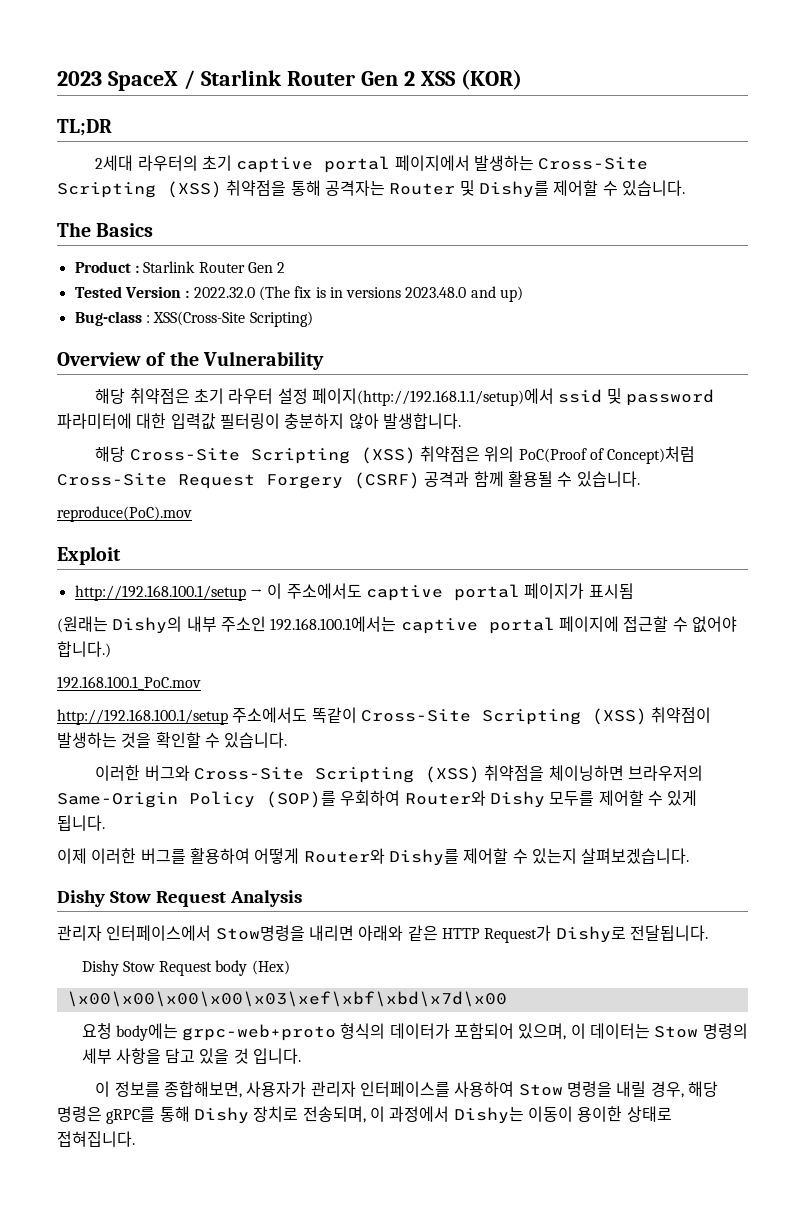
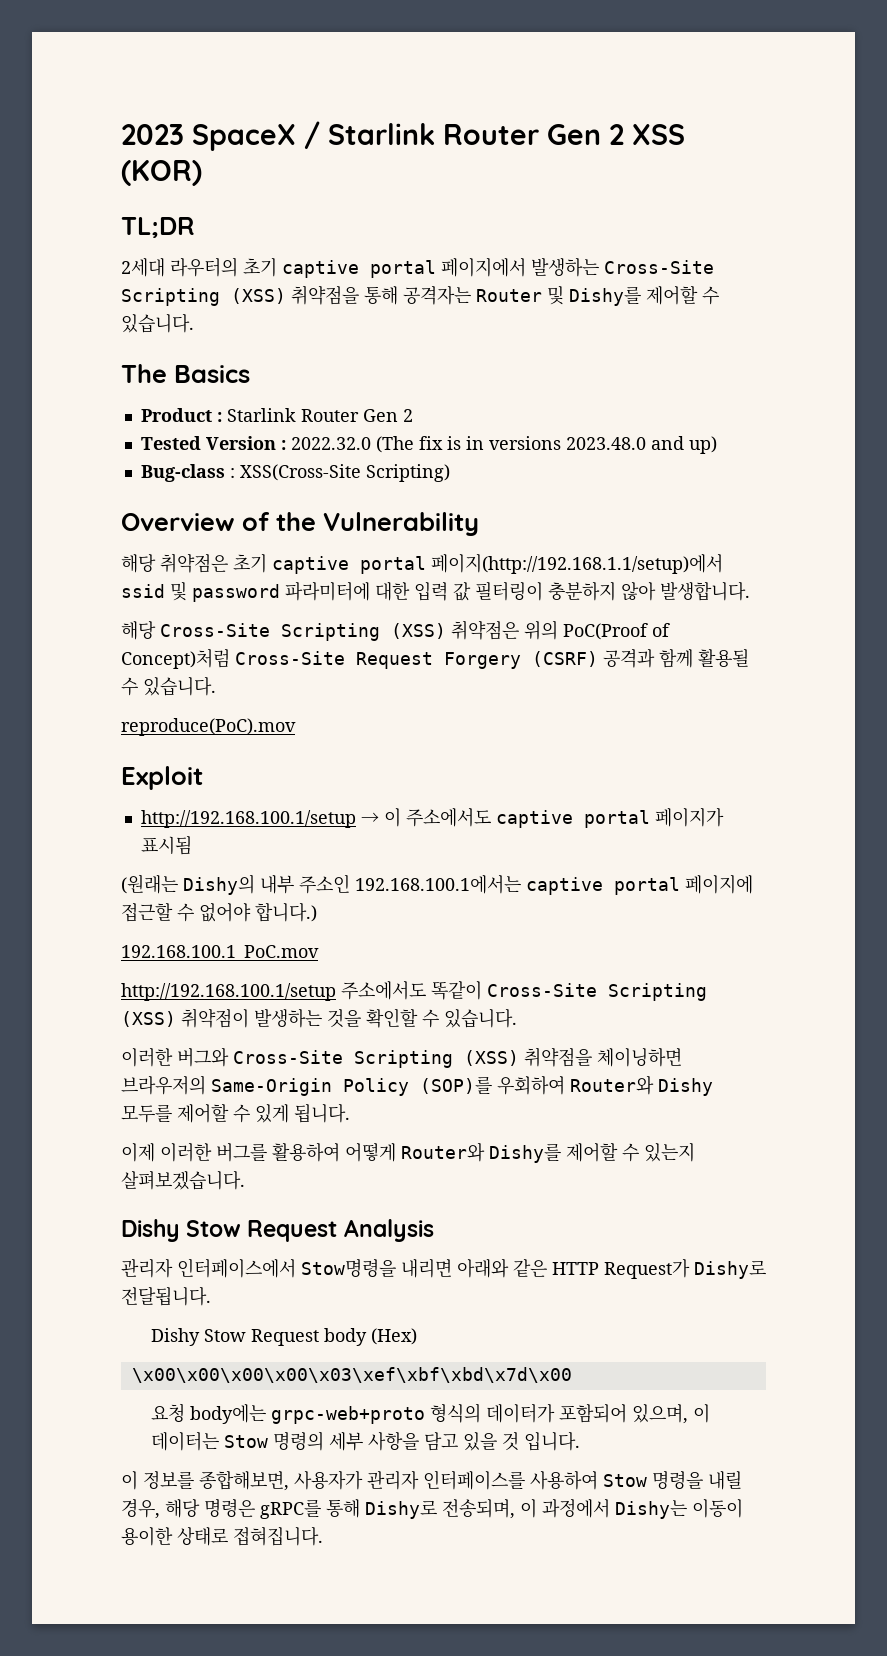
[228,388,308,404] 라우터 설정 -> [272,556,426,574] captive portal
[170,413,216,430] 입력값 -> [414,582,471,601] 입력 값
[193,1106,299,1124] Dishy 장치로 -> [365,1500,437,1519] Dishy로

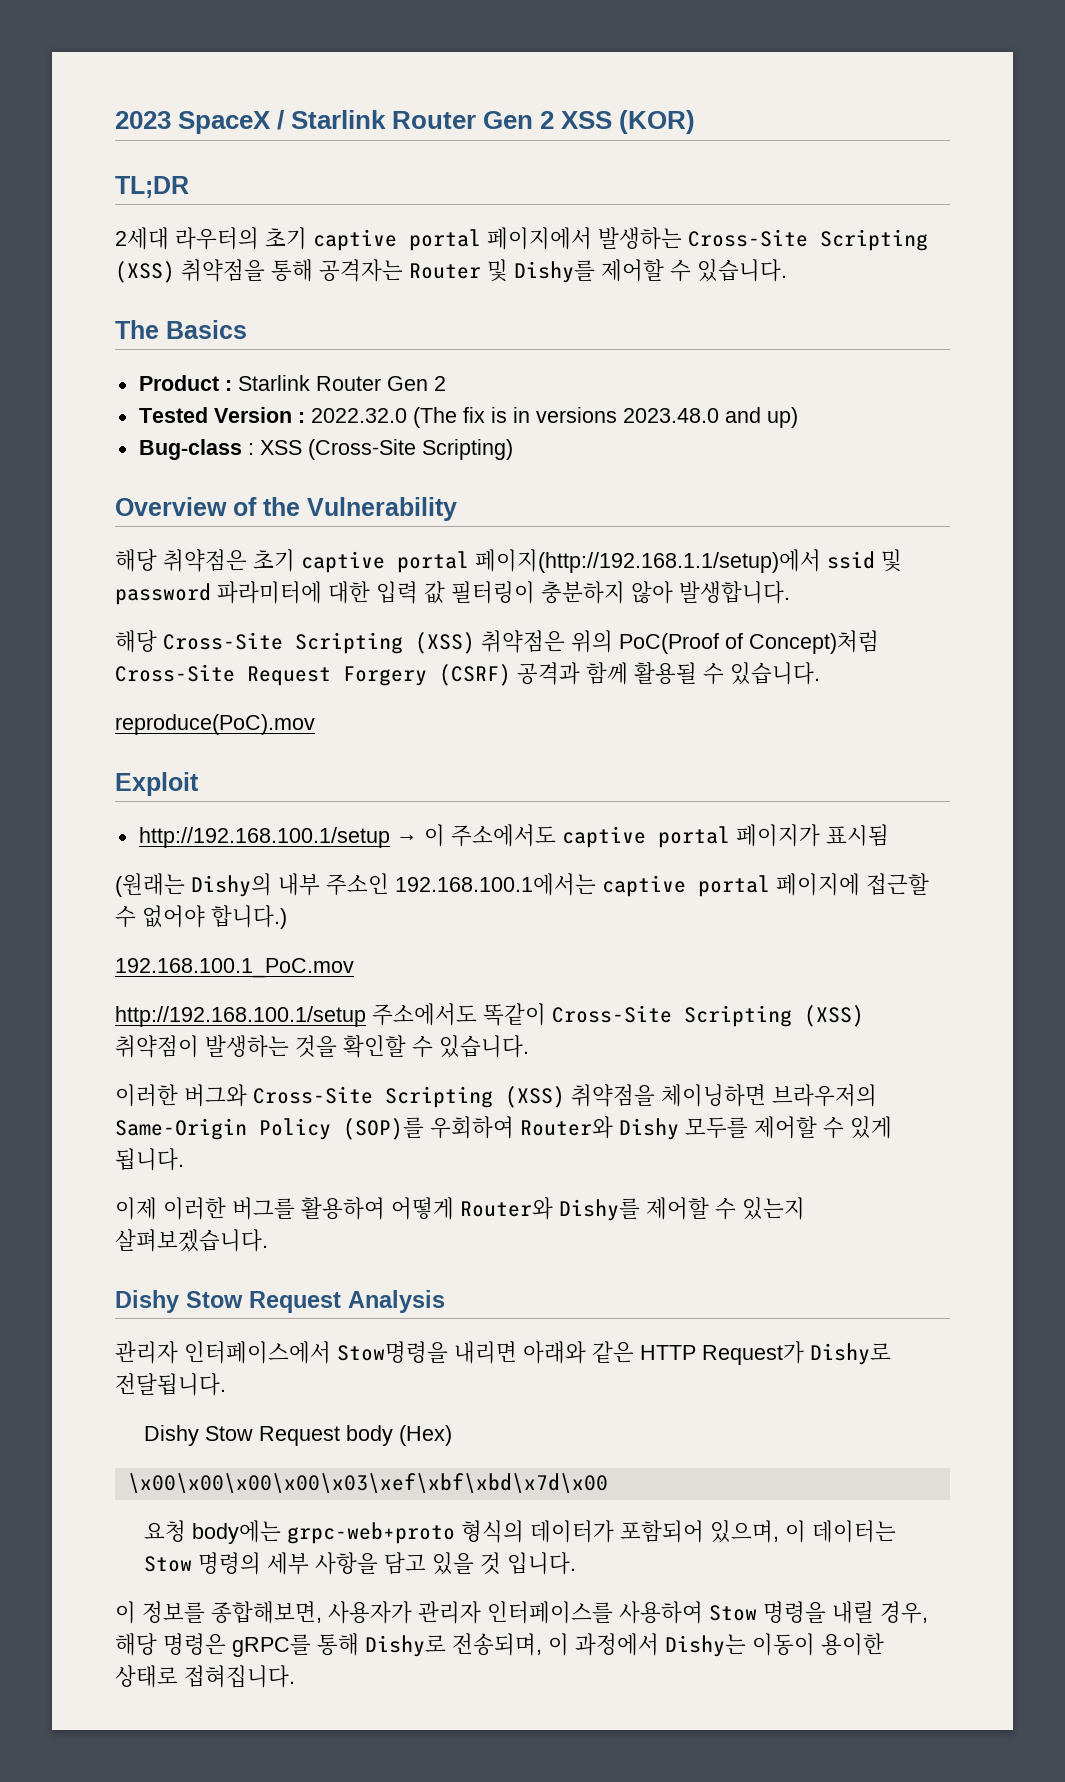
[239,464,361,481] XSS(Cross-Site -> [259,439,416,460] XSS (Cross-Site

